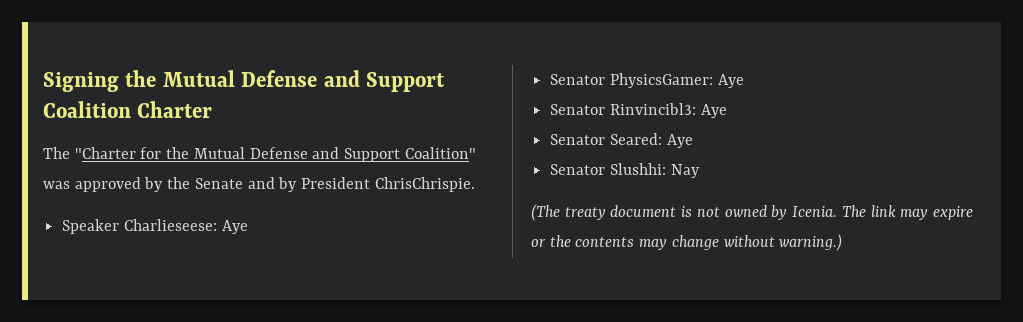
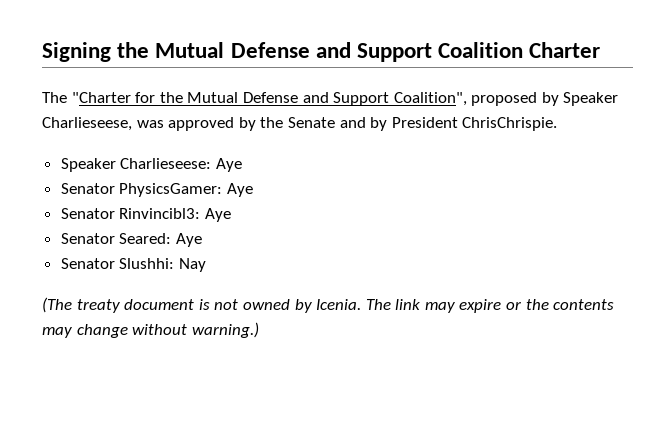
[404,147,476,159] Coalition" -> [393,92,619,106] [42,117,132,131] Coalition", proposed by Speaker Charlieseese,

